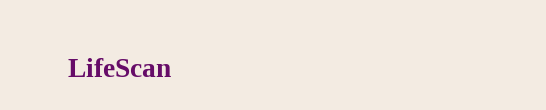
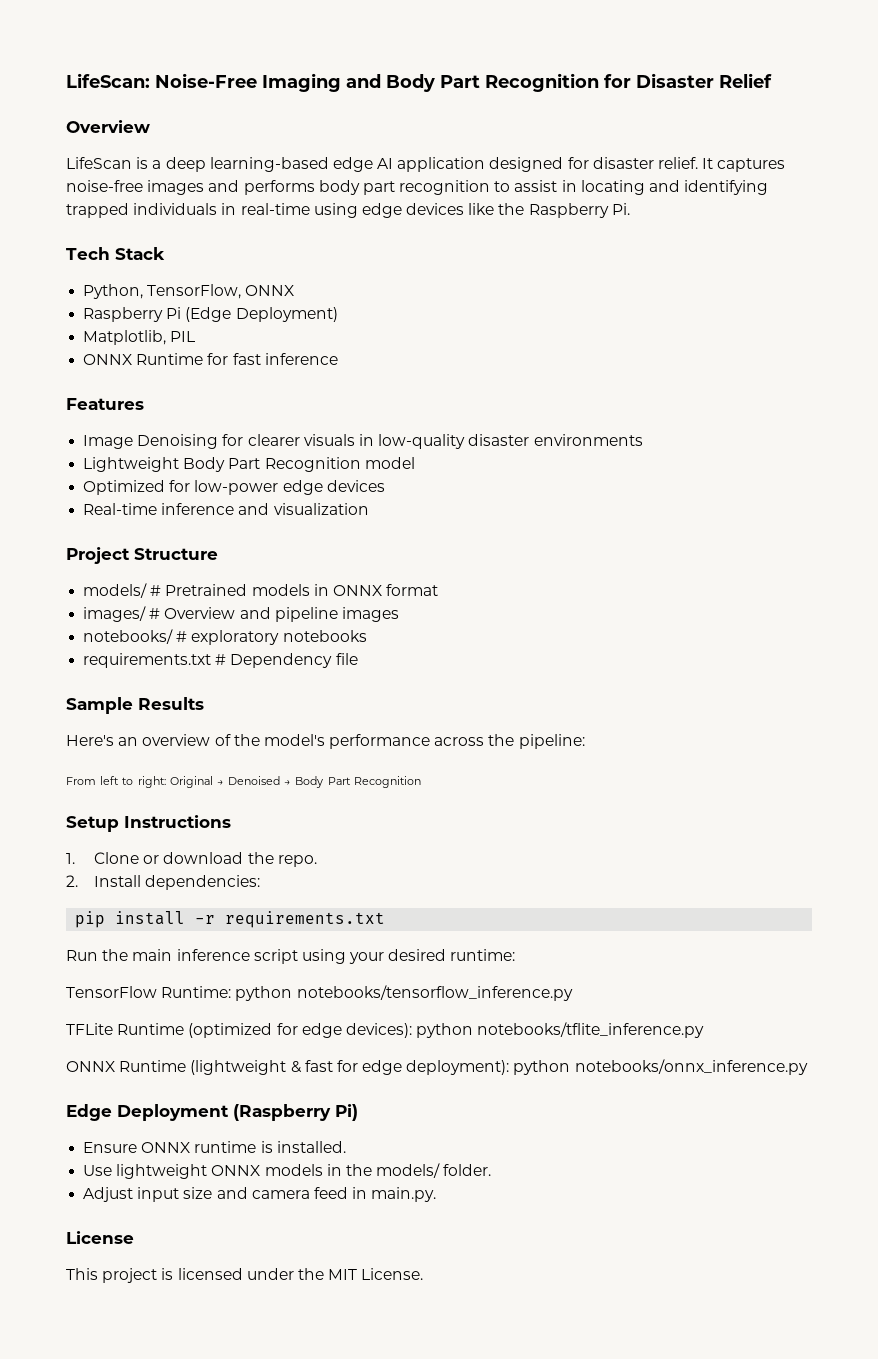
[68,58,171,77] LifeScan -> [66,73,772,92] [66,120,150,133] [66,157,786,172] [66,180,769,195] [66,203,630,218] [66,247,165,260] [83,284,295,299] [83,307,338,322] [83,330,196,345] [83,353,338,365] [66,398,144,410] [83,434,643,449] [83,457,415,472] [83,480,385,495] [83,503,369,515] [66,547,218,564] [83,583,439,598] [83,606,399,622] [83,629,367,645] [83,653,358,668] [66,697,204,714] [66,734,585,749] [66,776,421,788] [66,815,231,832] [66,852,317,867] [66,875,261,890] [75,911,386,928] [66,949,516,964] [66,985,573,1001] [66,1022,705,1038] [66,1059,808,1075] [66,1104,358,1121] [83,1141,346,1153] [83,1163,492,1179] [83,1187,437,1202] [66,1231,134,1244] [66,1268,424,1283] LifeScan: Noise-Free Imaging and Body Part Recognition for Disaster Relief // Overview // LifeScan is a deep learning-based edge AI application designed for disaster relief. It captures noise-free images and performs body part recognition to assist in locating and identifying trapped individuals in real-time using edge devices like the Raspberry Pi. // Tech Stack // Python, TensorFlow, ONNX // Raspberry Pi (Edge Deployment) // Matplotlib, PIL // ONNX Runtime for fast inference // Features // Image Denoising for clearer visuals in low-quality disaster environments // Lightweight Body Part Recognition model // Optimized for low-power edge devices // Real-time inference and visualization // Project Structure // models/ # Pretrained models in ONNX format // images/ # Overview and pipeline images // notebooks/ # exploratory notebooks // requirements.txt # Dependency file // Sample Results // Here's an overview of the model's performance across the pipeline: // From left to right: Original → Denoised → Body Part Recognition // Setup Instructions // 1. Clone or download the repo. // 2. Install dependencies: // pip install -r requirements.txt // Run the main inference script using your desired runtime: // TensorFlow Runtime: python notebooks/tensorflow_inference.py // TFLite Runtime (optimized for edge devices): python notebooks/tflite_inference.py // ONNX Runtime (lightweight & fast for edge deployment): python notebooks/onnx_inference.py // Edge Deployment (Raspberry Pi) // Ensure ONNX runtime is installed. // Use lightweight ONNX models in the models/ folder. // Adjust input size and camera feed in main.py. // License // This project is licensed under the MIT License.

